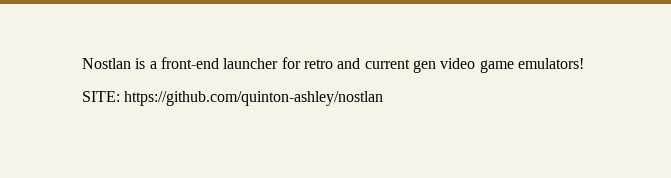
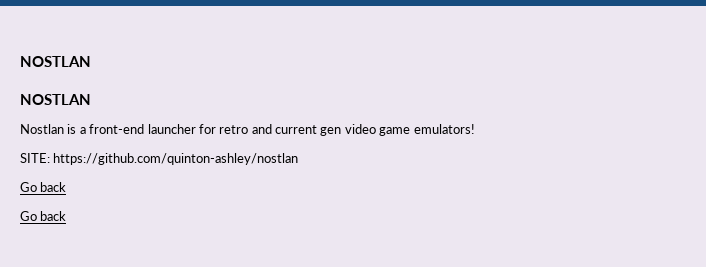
(82, 63) none -> [20,56,91,67] [20,94,91,105] NOSTLAN // NOSTLAN //
(384, 98) none -> [20,182,67,192] [20,211,67,221] // Go back // Go back

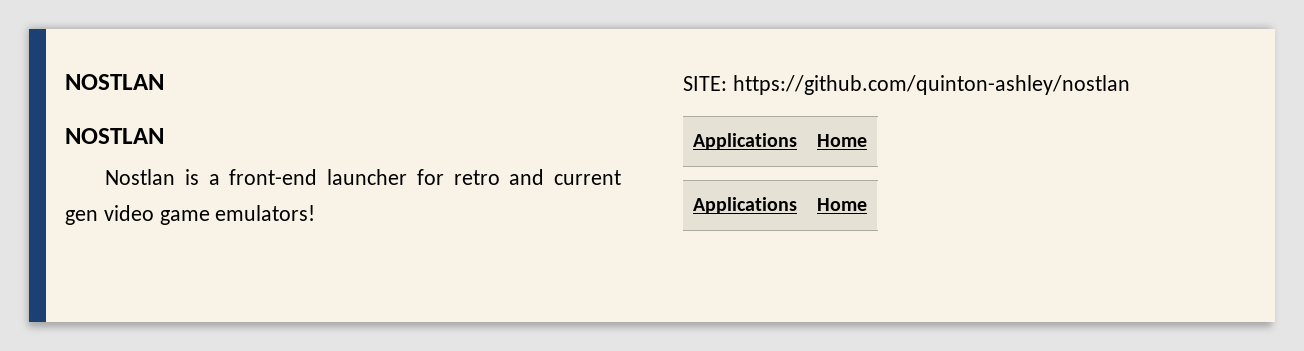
[20,182,67,192] [20,211,67,221] // Go back // Go back -> [692,133,797,150] [816,134,867,147] [692,197,797,214] [816,198,867,211] // Applications | Home // Applications | Home

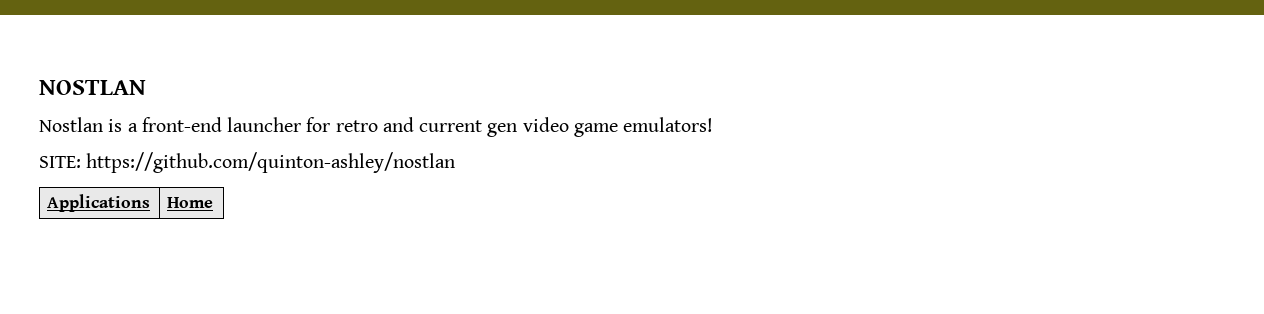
[65,74,164,90] [65,128,164,144] NOSTLAN // NOSTLAN -> [39,80,146,95] NOSTLAN
[692,197,797,214] [816,198,867,211] // Applications | Home -> (214, 202) none

